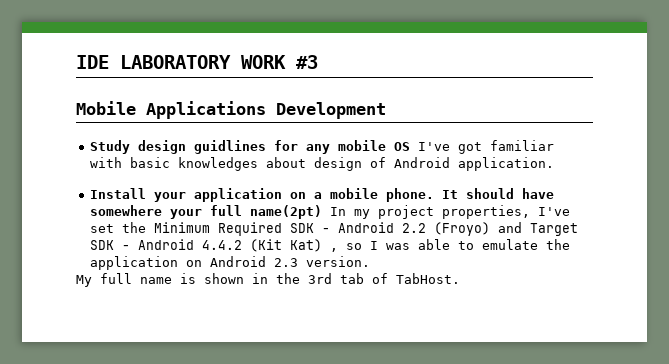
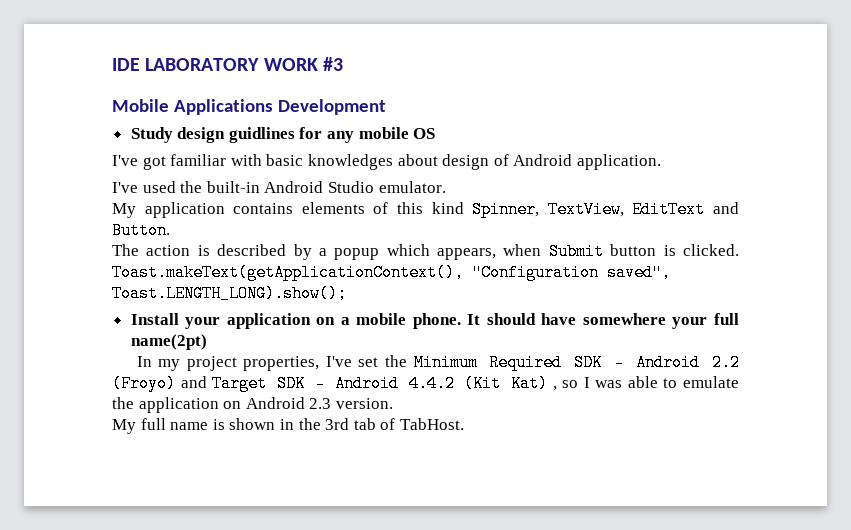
(411, 146) none -> (436, 133) //
(555, 164) none -> [112,181,446,193] [112,201,740,218] [112,222,170,239] [112,243,739,260] [112,264,671,281] [112,285,347,302] // I've used the built-in Android Studio emulator. // My application contains elements of this kind Spinner, TextView, EditText and Button. // The action is described by a popup which appears, when Submit button is clicked. Toast.makeText(getApplicationContext(), "Configuration saved", Toast.LENGTH_LONG).show();
(323, 212) none -> (207, 342) //

